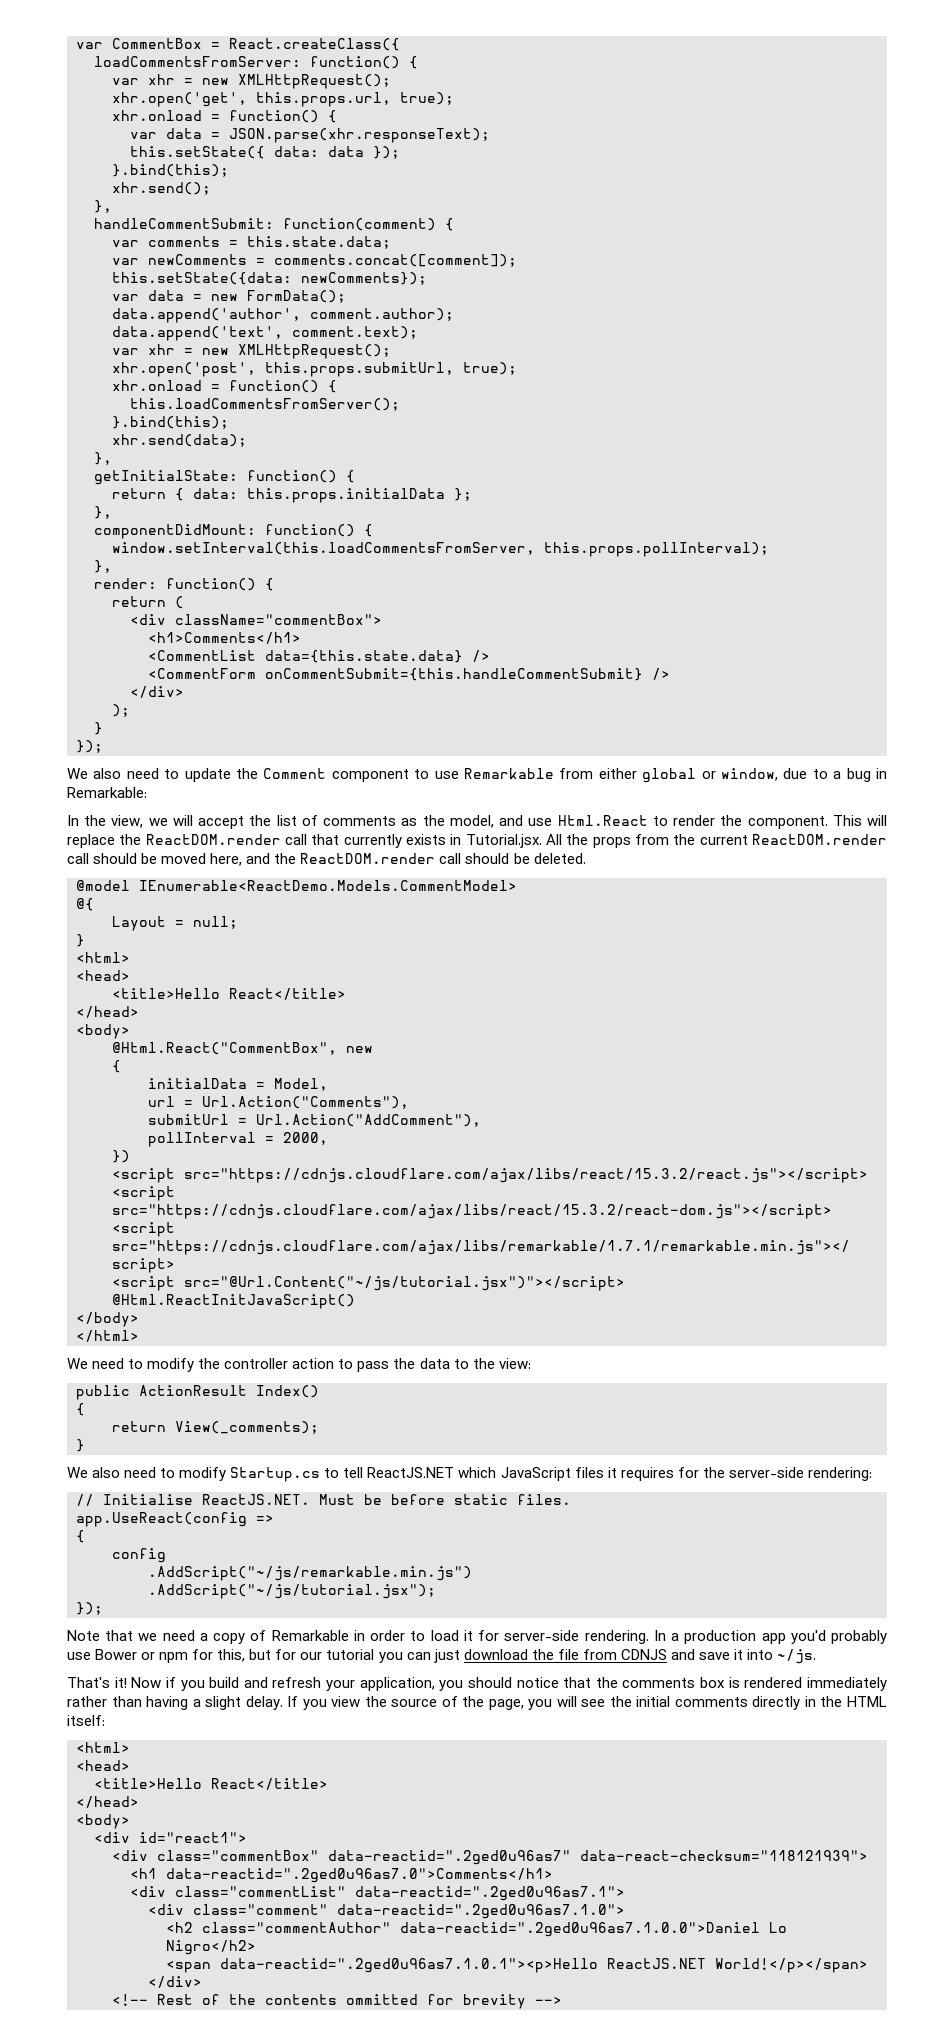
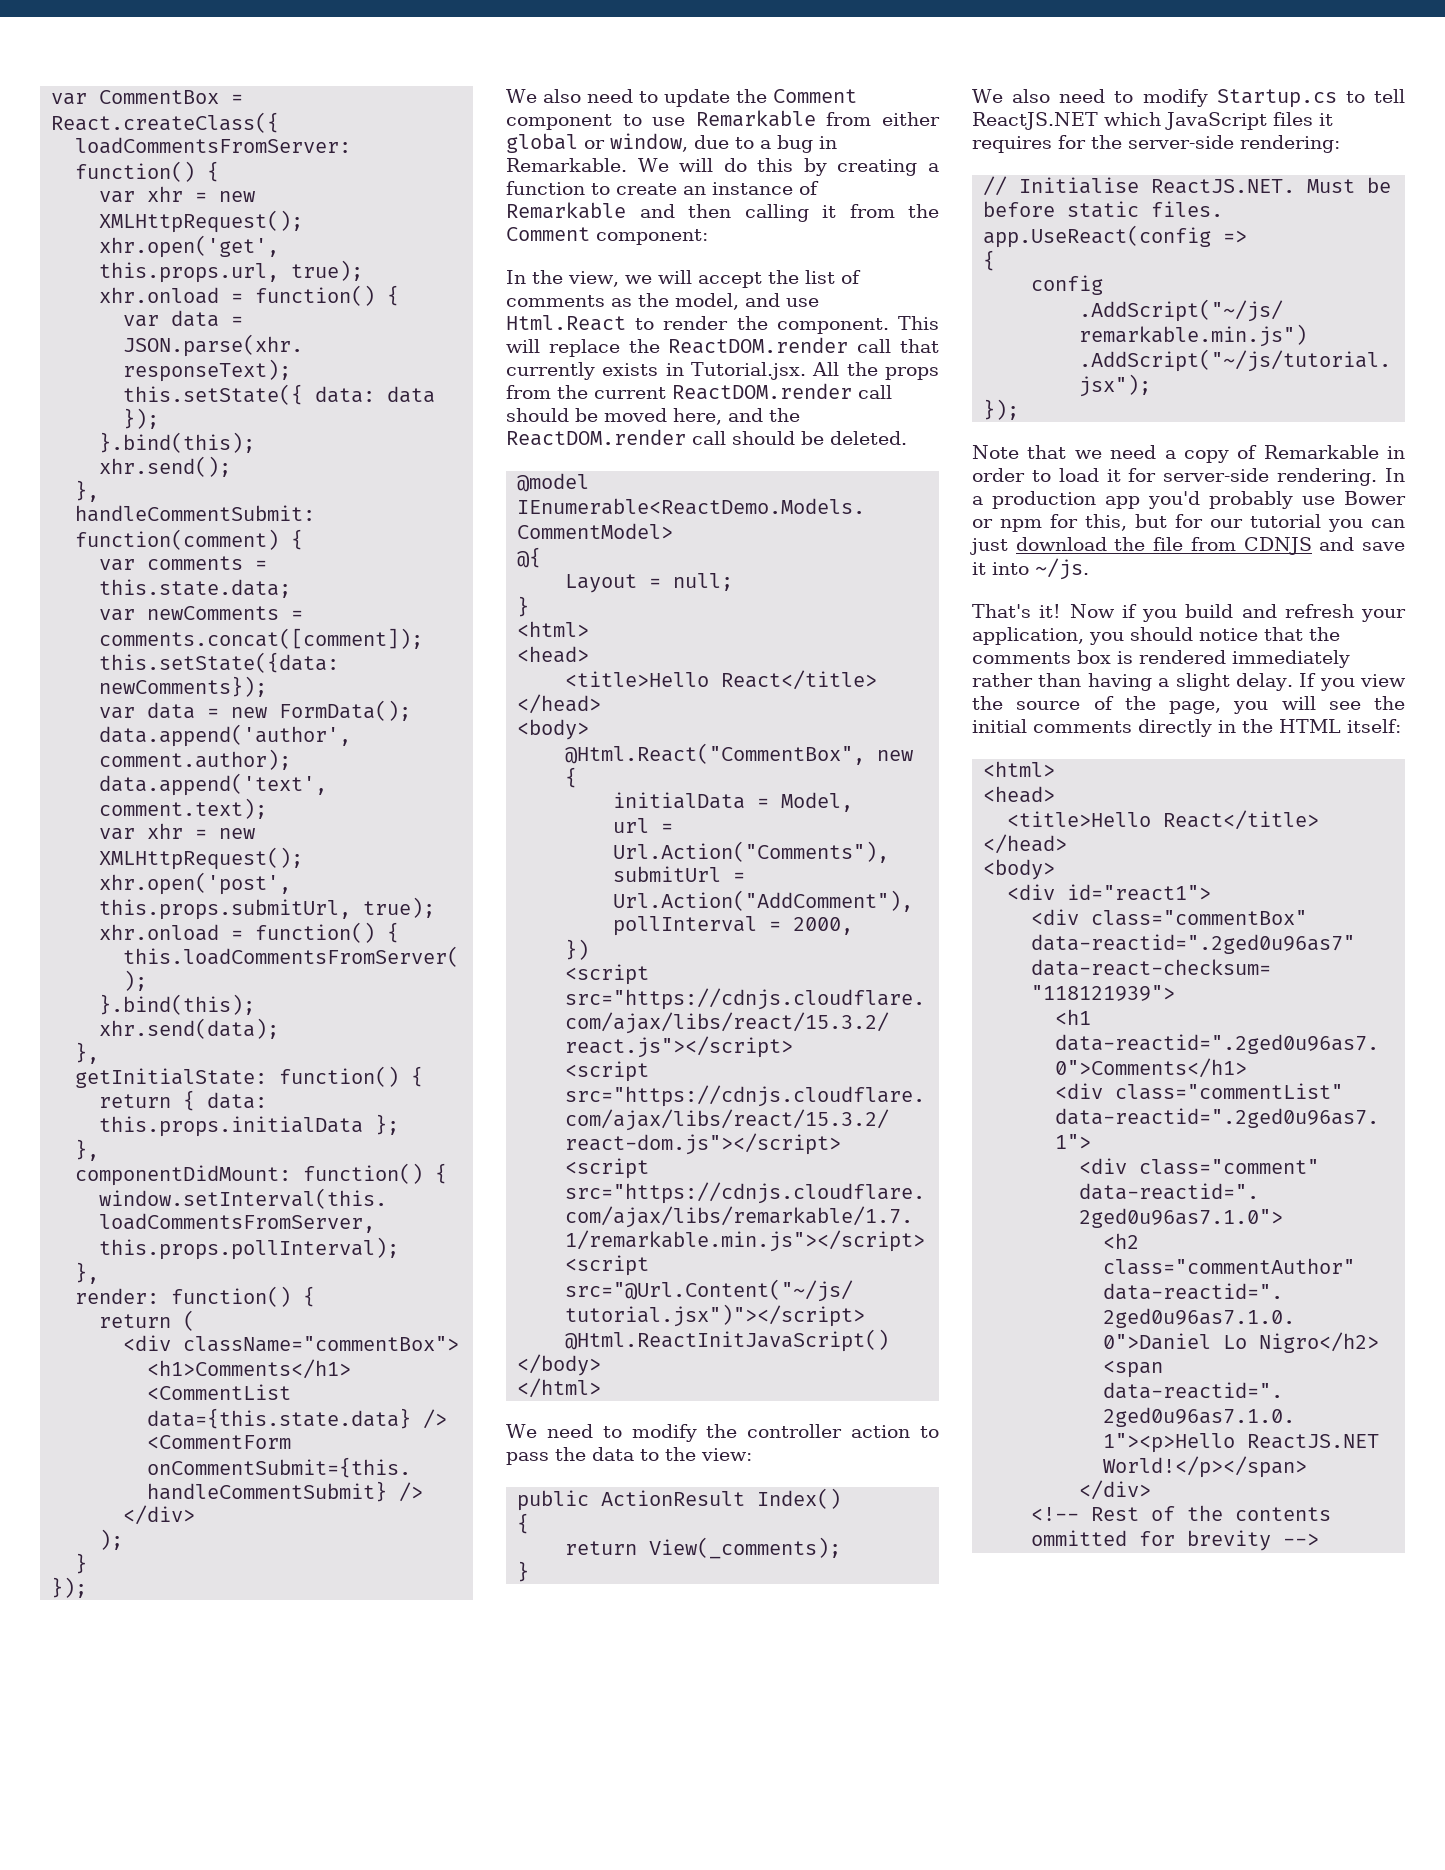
[67,787,147,798] Remarkable: -> [506,158,939,176] [506,181,819,195] [506,202,939,222] [506,227,708,245] Remarkable. We will do this by creating a function to create an instance of Remarkable and then calling it from the Comment component:

